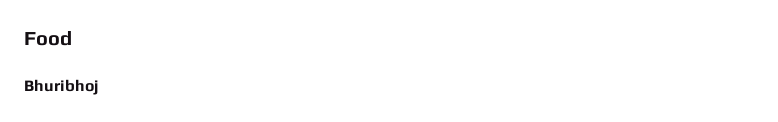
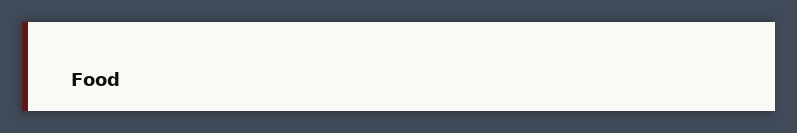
[24,79,98,95] // Bhuribhoj -> (120, 79) none

